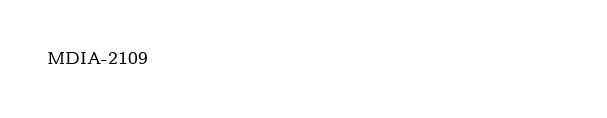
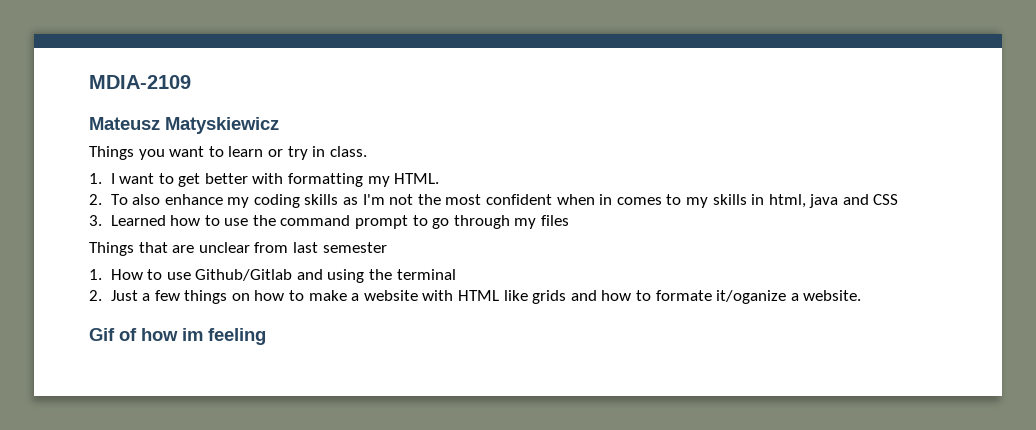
(148, 58) none -> [89,117,279,134] [89,146,367,160] [89,173,440,187] [89,194,899,208] [89,215,569,229] [89,242,387,256] [89,269,456,283] [89,290,862,304] [89,328,266,345] // Mateusz Matyskiewicz // Things you want to learn or try in class. // 1. I want to get better with formatting my HTML. // 2. To also enhance my coding skills as I'm not the most confident when in comes to my skills in html, java and CSS // 3. Learned how to use the command prompt to go through my files // Things that are unclear from last semester // 1. How to use Github/Gitlab and using the terminal // 2. Just a few things on how to make a website with HTML like grids and how to formate it/oganize a website. // Gif of how im feeling

